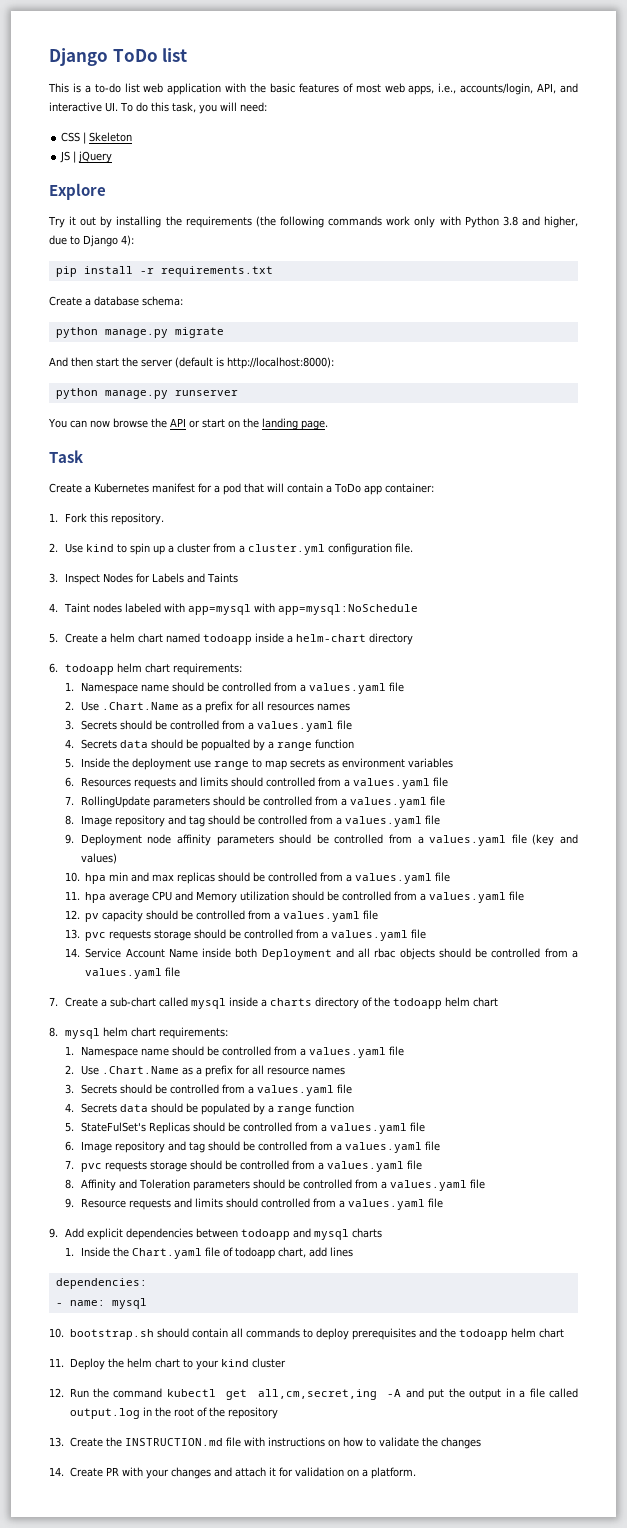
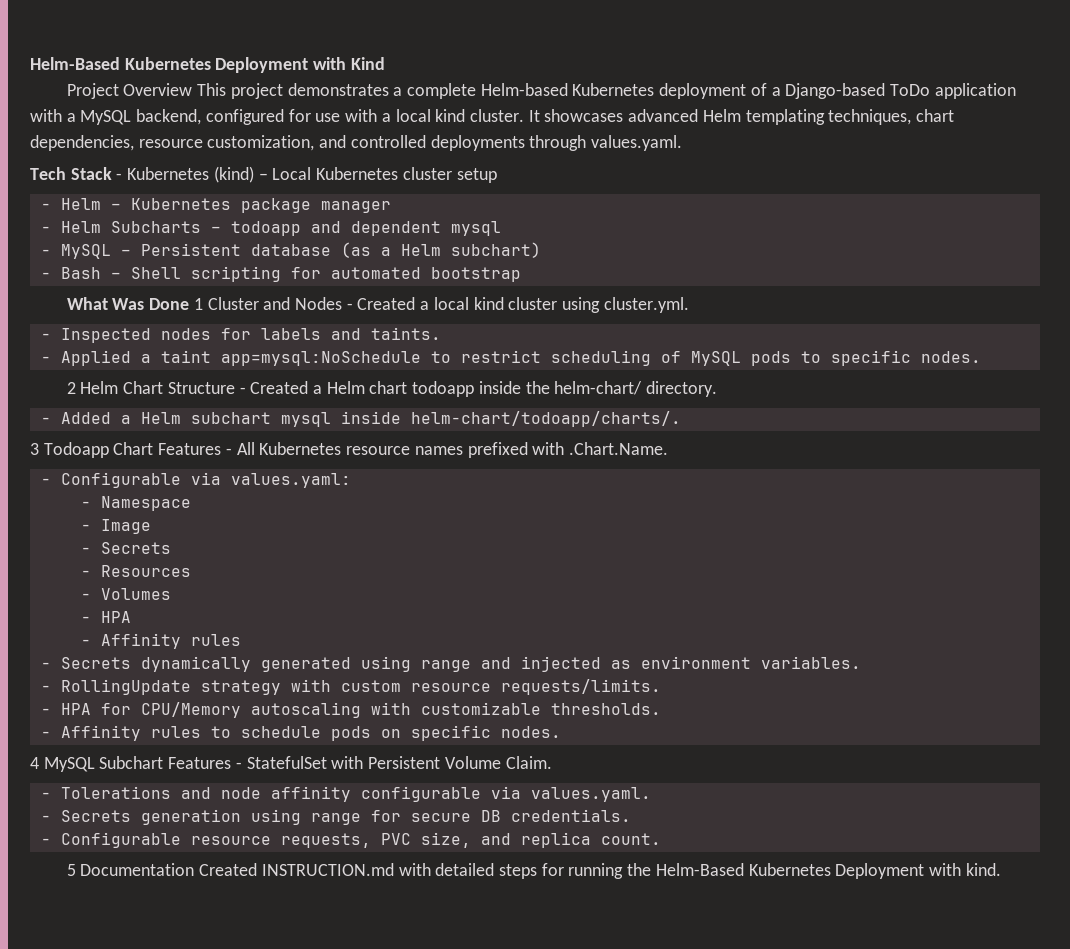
[49,48,188,66] [48,83,579,95] [49,102,267,114] [61,132,133,144] [60,151,113,163] [49,183,106,200] [48,216,578,228] [49,235,134,247] [55,266,273,277] [49,296,183,306] [55,327,224,338] [49,357,334,369] [55,388,238,399] [48,418,328,430] [49,450,83,463] [49,483,434,495] [49,513,164,525] [49,543,413,555] [49,573,238,585] [49,603,418,615] [49,633,413,645] [49,663,242,675] [64,682,404,694] [64,701,350,713] [64,720,352,732] [64,739,354,751] [64,758,453,770] [64,777,448,789] [64,796,445,808] [64,815,440,827] [64,834,578,846] [80,853,117,864] [64,872,451,884] [64,891,525,903] [64,910,379,922] [64,929,427,941] [64,948,579,960] [85,967,181,979] [49,997,498,1009] [49,1027,228,1039] [64,1046,404,1058] [64,1065,345,1077] [64,1084,352,1096] [64,1103,354,1115] [64,1122,425,1134] [64,1141,440,1153] [64,1160,422,1172] [64,1179,485,1191] [64,1198,443,1210] [49,1228,382,1240] [64,1247,353,1259] [55,1278,147,1289] [55,1298,147,1309] [49,1328,564,1340] [49,1358,286,1370] [49,1388,578,1400] [69,1407,278,1419] [49,1437,481,1449] [49,1467,416,1479] Django ToDo list // This is a to-do list web application with the basic features of most web apps, i.e., accounts/login, API, and interactive UI. To do this task, you will need: // CSS | Skeleton // JS | jQuery // Explore // Try it out by installing the requirements (the following commands work only with Python 3.8 and higher, due to Django 4): // pip install -r requirements.txt // Create a database schema: // python manage.py migrate // And then start the server (default is http://localhost:8000): // python manage.py runserver // You can now browse the API or start on the landing page. // Task // Create a Kubernetes manifest for a pod that will contain a ToDo app container: // 1. Fork this repository. // 2. Use kind to spin up a cluster from a cluster.yml configuration file. // 3. Inspect Nodes for Labels and Taints // 4. Taint nodes labeled with app=mysql with app=mysql:NoSchedule // 5. Create a helm chart named todoapp inside a helm-chart directory // 6. todoapp helm chart requirements: // 1. Namespace name should be controlled from a values.yaml file // 2. Use .Chart.Name as a prefix for all resources names // 3. Secrets should be controlled from a values.yaml file // 4. Secrets data should be popualted by a range function // 5. Inside the deployment use range to map secrets as environment variables // 6. Resources requests and limits should controlled from a values.yaml file // 7. RollingUpdate parameters should be controlled from a values.yaml file // 8. Image repository and tag should be controlled from a values.yaml file // 9. Deployment node affinity parameters should be controlled from a values.yaml file (key and values) // 10. hpa min and max replicas should be controlled from a values.yaml file // 11. hpa average CPU and Memory utilization should be controlled from a values.yaml file // 12. pv capacity should be controlled from a values.yaml file // 13. pvc requests storage should be controlled from a values.yaml file // 14. Service Account Name inside both Deployment and all rbac objects should be controlled from a values.yaml file // 7. Create a sub-chart called mysql inside a charts directory of the todoapp helm chart // 8. mysql helm chart requirements: // 1. Namespace name should be controlled from a values.yaml file // 2. Use .Chart.Name as a prefix for all resource names // 3. Secrets should be controlled from a values.yaml file // 4. Secrets data should be populated by a range function // 5. StateFulSet's Replicas should be controlled from a values.yaml file // 6. Image repository and tag should be controlled from a values.yaml file // 7. pvc requests storage should be controlled from a values.yaml file // 8. Affinity and Toleration parameters should be controlled from a values.yaml file // 9. Resource requests and limits should controlled from a values.yaml file // 9. Add explicit dependencies between todoapp and mysql charts // 1. Inside the Chart.yaml file of todoapp chart, add lines // dependencies: // - name: mysql // 10. bootstrap.sh should contain all commands to deploy prerequisites and the todoapp helm chart // 11. Deploy the helm chart to your kind cluster // 12. Run the command kubectl get all,cm,secret,ing -A and put the output in a file called output.log in the root of the repository // 13. Create the INSTRUCTION.md file with instructions on how to validate the changes // 14. Create PR with your changes and attach it for validation on a platform. -> [30,57,385,73] [66,83,1016,99] [30,109,955,125] [30,135,683,151] [30,166,497,183] [40,198,391,213] [40,221,501,236] [40,242,541,259] [40,266,521,282] [66,297,689,313] [40,327,441,343] [40,350,981,366] [66,381,718,397] [40,411,681,427] [30,442,668,458] [40,472,351,488] [80,496,191,511] [80,519,151,534] [80,542,171,554] [80,565,191,577] [80,588,171,600] [80,611,131,623] [80,633,241,649] [40,656,861,672] [40,679,661,695] [40,702,661,718] [40,725,561,741] [30,756,552,772] [40,786,651,802] [40,809,631,825] [40,832,661,848] [66,863,1001,879] Helm-Based Kubernetes Deployment with Kind // Project Overview This project demonstrates a complete Helm-based Kubernetes deployment of a Django-based ToDo application with a MySQL backend, configured for use with a local kind cluster. It showcases advanced Helm templating techniques, chart dependencies, resource customization, and controlled deployments through values.yaml. // Tech Stack - Kubernetes (kind) – Local Kubernetes cluster setup // - Helm – Kubernetes package manager // - Helm Subcharts – todoapp and dependent mysql // - MySQL – Persistent database (as a Helm subchart) // - Bash – Shell scripting for automated bootstrap // What Was Done 1 Cluster and Nodes - Created a local kind cluster using cluster.yml. // - Inspected nodes for labels and taints. // - Applied a taint app=mysql:NoSchedule to restrict scheduling of MySQL pods to specific nodes. // 2 Helm Chart Structure - Created a Helm chart todoapp inside the helm-chart/ directory. // - Added a Helm subchart mysql inside helm-chart/todoapp/charts/. // 3 Todoapp Chart Features - All Kubernetes resource names prefixed with .Chart.Name. // - Configurable via values.yaml: // - Namespace // - Image // - Secrets // - Resources // - Volumes // - HPA // - Affinity rules // - Secrets dynamically generated using range and injected as environment variables. // - RollingUpdate strategy with custom resource requests/limits. // - HPA for CPU/Memory autoscaling with customizable thresholds. // - Affinity rules to schedule pods on specific nodes. // 4 MySQL Subchart Features - StatefulSet with Persistent Volume Claim. // - Tolerations and node affinity configurable via values.yaml. // - Secrets generation using range for secure DB credentials. // - Configurable resource requests, PVC size, and replica count. // 5 Documentation Created INSTRUCTION.md with detailed steps for running the Helm-Based Kubernetes Deployment with kind.

